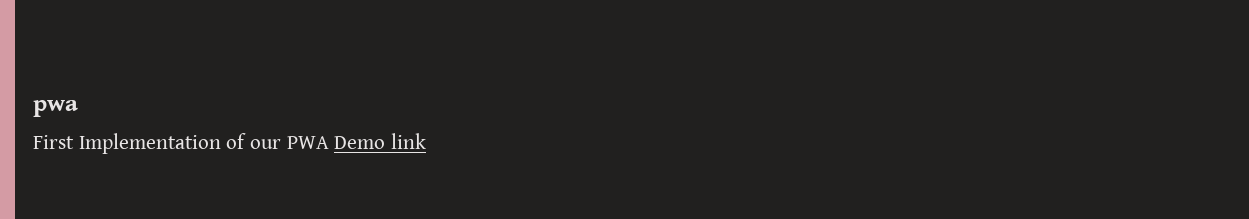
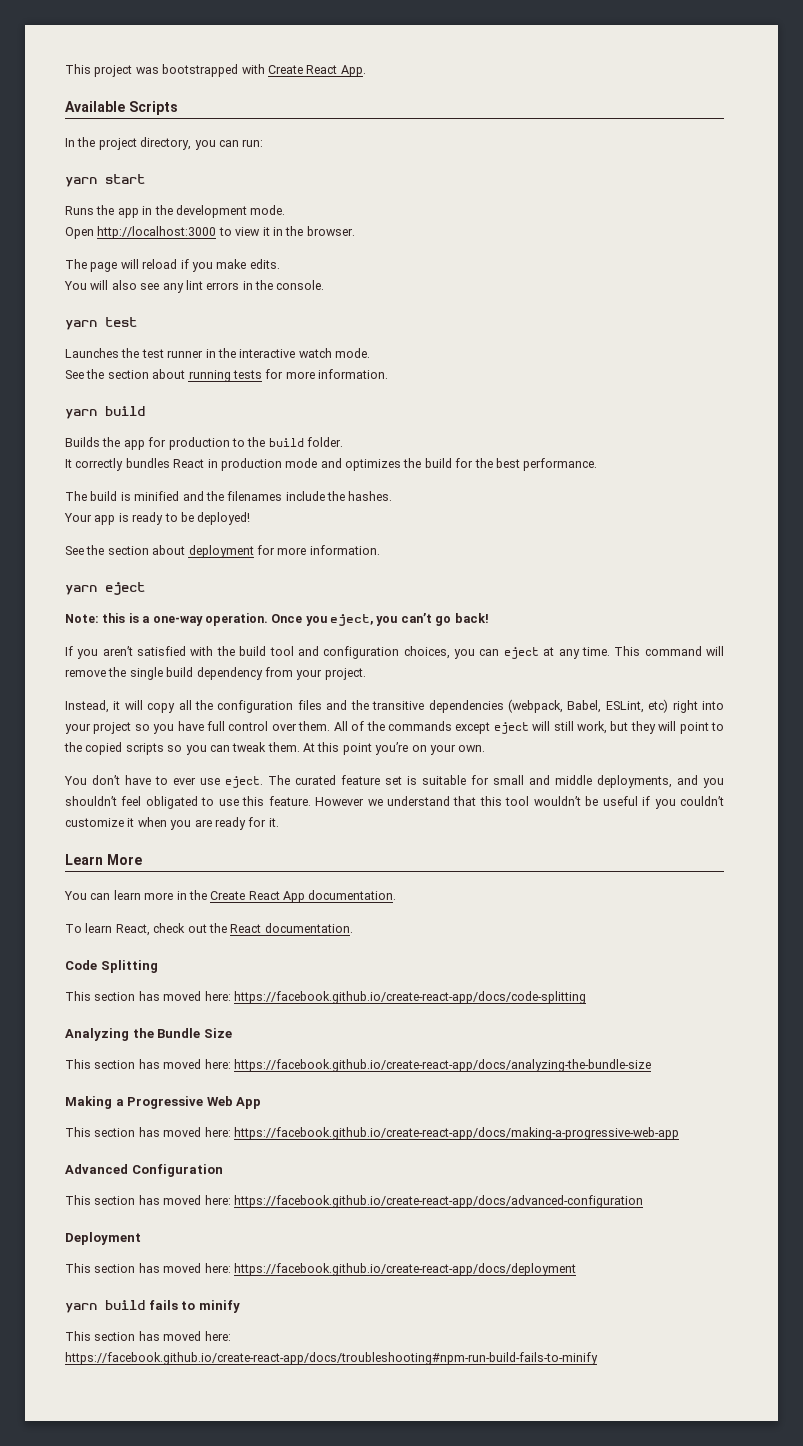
[33,100,78,117] [33,133,427,154] pwa // First Implementation of our PWA Demo link -> [65,64,366,77] [65,101,178,115] [65,137,264,150] [65,174,145,187] [65,205,286,218] [65,226,355,239] [65,259,280,272] [64,280,325,293] [65,317,137,330] [65,348,370,358] [65,369,388,382] [65,406,145,419] [65,437,343,450] [65,458,598,471] [65,491,393,501] [64,512,251,525] [65,545,380,558] [65,582,145,595] [65,613,489,626] [65,646,724,659] [65,667,366,680] [65,699,724,713] [65,721,725,734] [64,742,486,755] [64,775,724,788] [65,796,725,809] [65,817,279,830] [65,854,142,865] [64,890,397,903] [65,923,353,936] [65,960,158,973] [65,991,586,1004] [65,1028,232,1041] [65,1059,651,1072] [65,1096,262,1109] [65,1127,679,1140] [65,1164,223,1177] [65,1195,643,1208] [65,1232,141,1245] [65,1263,576,1276] [65,1300,240,1313] [65,1331,231,1341] [65,1352,598,1365] This project was bootstrapped with Create React App. // Available Scripts // In the project directory, you can run: // yarn start // Runs the app in the development mode. // Open http://localhost:3000 to view it in the browser. // The page will reload if you make edits. // You will also see any lint errors in the console. // yarn test // Launches the test runner in the interactive watch mode. // See the section about running tests for more information. // yarn build // Builds the app for production to the build folder. // It correctly bundles React in production mode and optimizes the build for the best performance. // The build is minified and the filenames include the hashes. // Your app is ready to be deployed! // See the section about deployment for more information. // yarn eject // Note: this is a one-way operation. Once you eject, you can’t go back! // If you aren’t satisfied with the build tool and configuration choices, you can eject at any time. This command will remove the single build dependency from your project. // Instead, it will copy all the configuration files and the transitive dependencies (webpack, Babel, ESLint, etc) right into your project so you have full control over them. All of the commands except eject will still work, but they will point to the copied scripts so you can tweak them. At this point you’re on your own. // You don’t have to ever use eject. The curated feature set is suitable for small and middle deployments, and you shouldn’t feel obligated to use this feature. However we understand that this tool wouldn’t be useful if you couldn’t customize it when you are ready for it. // Learn More // You can learn more in the Create React App documentation. // To learn React, check out the React documentation. // Code Splitting // This section has moved here: https://facebook.github.io/create-react-app/docs/code-splitting // Analyzing the Bundle Size // This section has moved here: https://facebook.github.io/create-react-app/docs/analyzing-the-bundle-size // Making a Progressive Web App // This section has moved here: https://facebook.github.io/create-react-app/docs/making-a-progressive-web-app // Advanced Configuration // This section has moved here: https://facebook.github.io/create-react-app/docs/advanced-configuration // Deployment // This section has moved here: https://facebook.github.io/create-react-app/docs/deployment // yarn build fails to minify // This section has moved here: https://facebook.github.io/create-react-app/docs/troubleshooting#npm-run-build-fails-to-minify

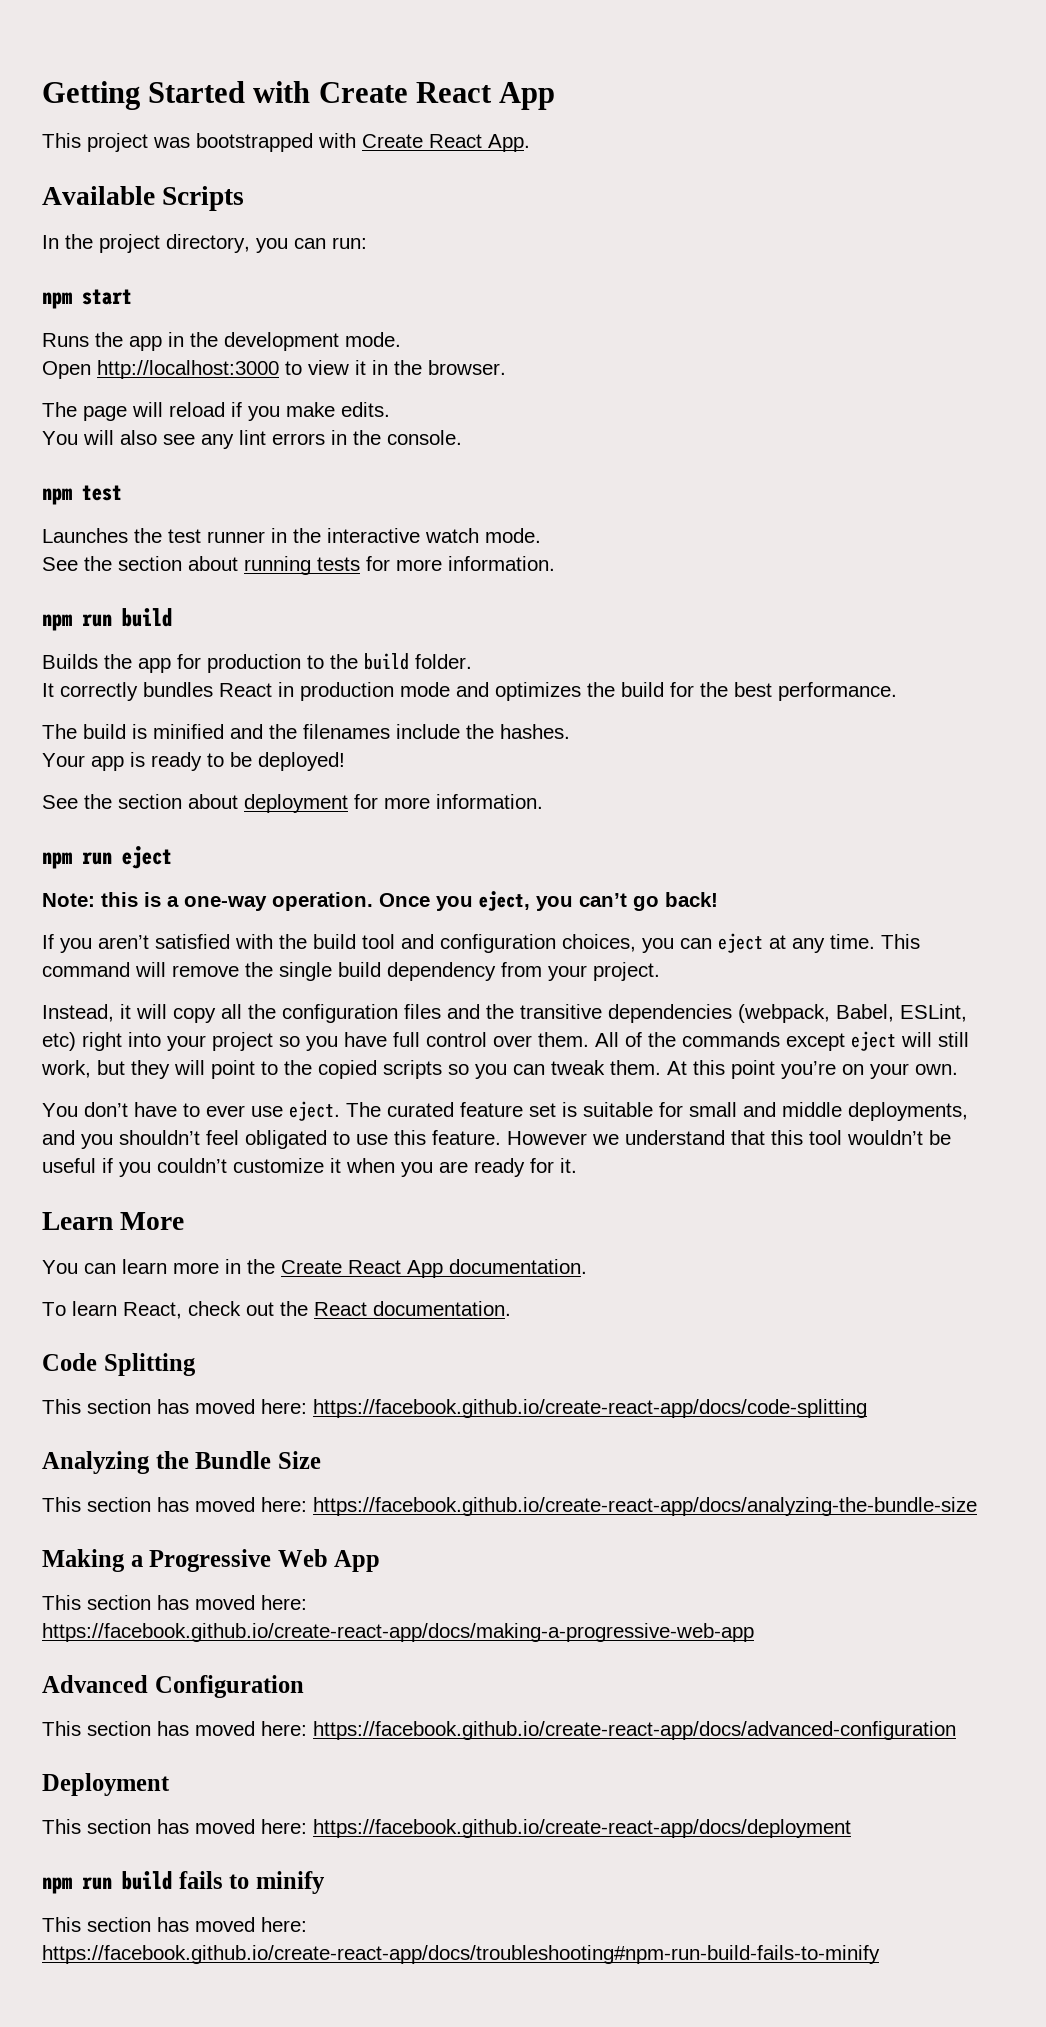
(65, 69) none -> [42,81,556,110] Getting Started with Create React App //
[65,177,97,187] yarn -> [42,292,72,309] npm
[65,320,97,330] yarn -> [42,488,72,505] npm
[65,409,97,419] yarn -> [42,614,112,631] npm run
[65,585,97,595] yarn -> [42,852,112,869] npm run
[65,1303,97,1313] yarn -> [42,1877,112,1894] npm run

